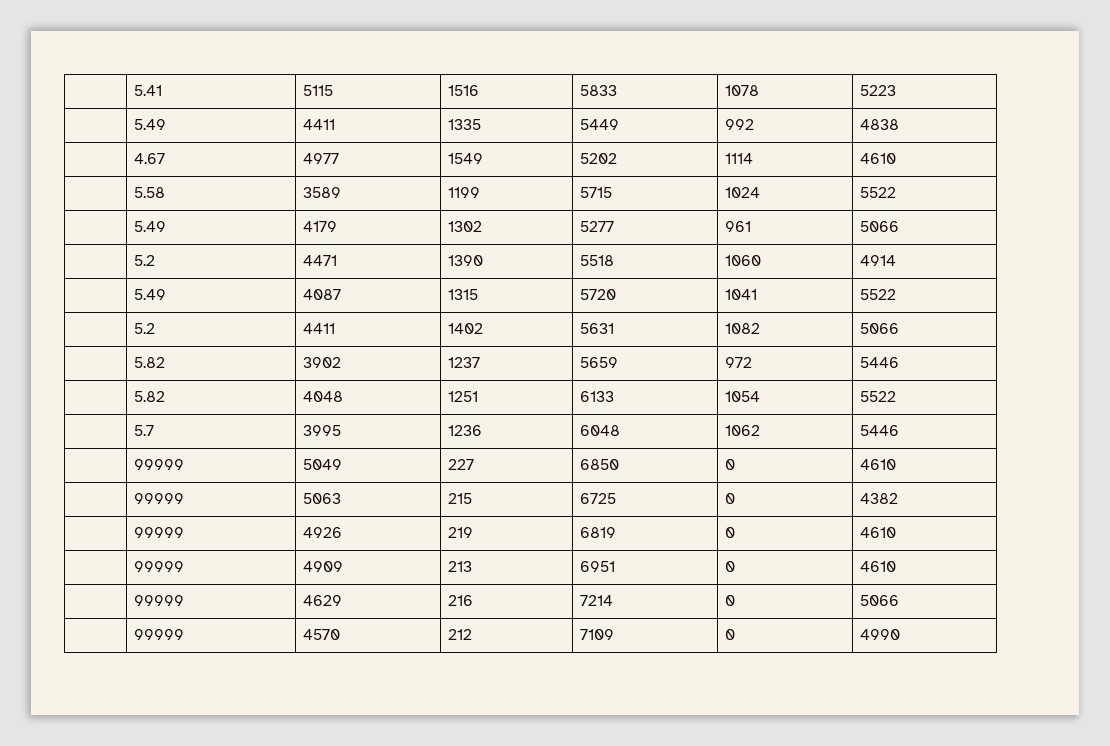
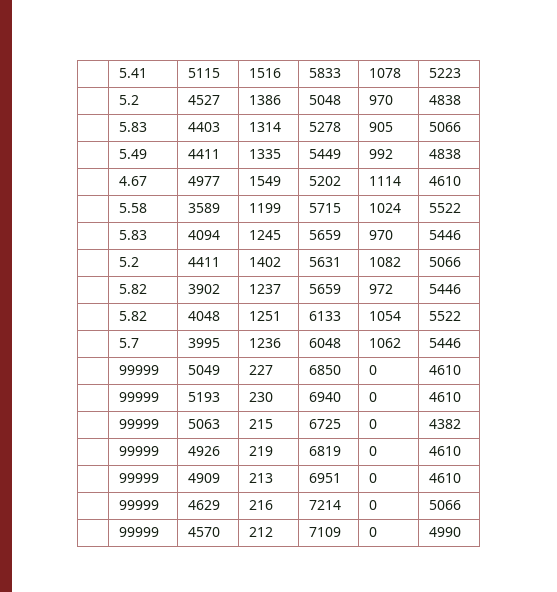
(897, 90) none -> [119,95,140,105] [188,95,221,105] [249,95,282,105] [309,95,342,105] [369,95,394,105] [429,95,462,105] [119,122,148,132] [188,122,221,132] [249,122,282,132] [309,122,342,132] [369,122,394,132] [429,122,462,132] // | 5.2 | 4527 | 1386 | 5048 | 970 | 4838 // | 5.83 | 4403 | 1314 | 5278 | 905 | 5066
[134,221,167,232] [303,221,338,232] [448,221,483,232] [580,221,615,232] [725,221,752,232] [860,221,900,232] [134,255,156,266] [303,255,338,266] [448,255,484,266] [580,255,615,266] [725,255,762,266] [860,255,897,266] [134,289,167,300] [303,289,342,300] [448,289,479,300] [580,289,617,300] [725,289,758,300] [860,289,897,300] 5.49 | 4179 | 1302 | 5277 | 961 | 5066 // | 5.2 | 4471 | 1390 | 5518 | 1060 | 4914 // | 5.49 | 4087 | 1315 | 5720 | 1041 | 5522 -> [119,230,148,240] [188,230,221,240] [249,230,282,240] [309,230,342,240] [369,230,394,240] [429,230,462,240] 5.83 | 4094 | 1245 | 5659 | 970 | 5446
(897, 464) none -> [119,392,160,402] [188,392,221,402] [249,392,274,402] [309,392,342,402] [369,392,378,402] [429,392,462,402] // | 99999 | 5193 | 230 | 6940 | 0 | 4610

